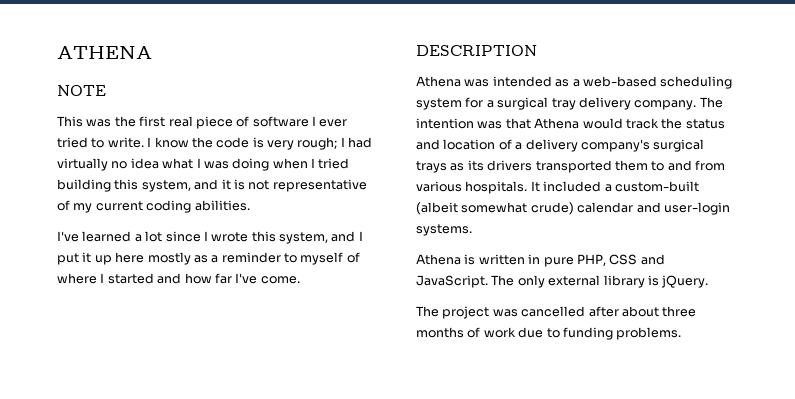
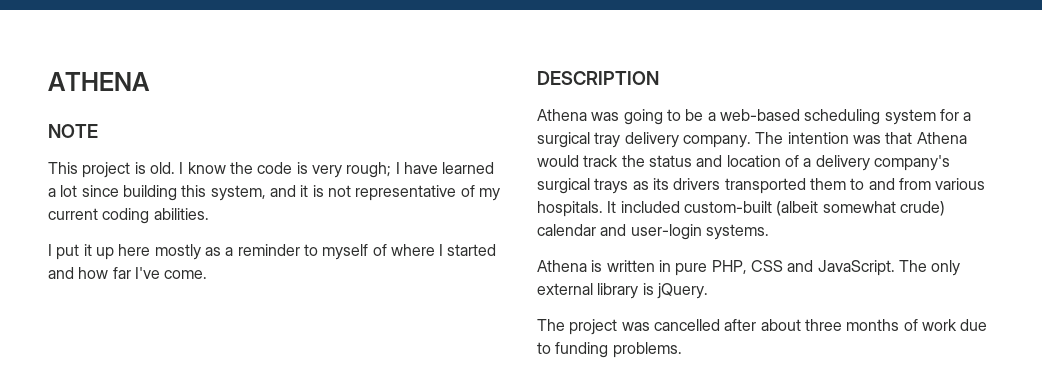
[86,116,348,129] [57,137,144,148] was the first real piece of software I ever tried to write. -> [82,162,175,178] project is old.
[348,137,373,148] [57,158,350,171] had virtually no idea what I was doing when I tried -> [403,162,495,174] [48,185,119,197] have learned a lot since
[57,231,356,244] I've learned a lot since I wrote this system, and -> (209, 214) none
[492,76,570,87] intended as -> [623,109,704,125] going to be
[604,184,612,192] a -> (680, 207) none

